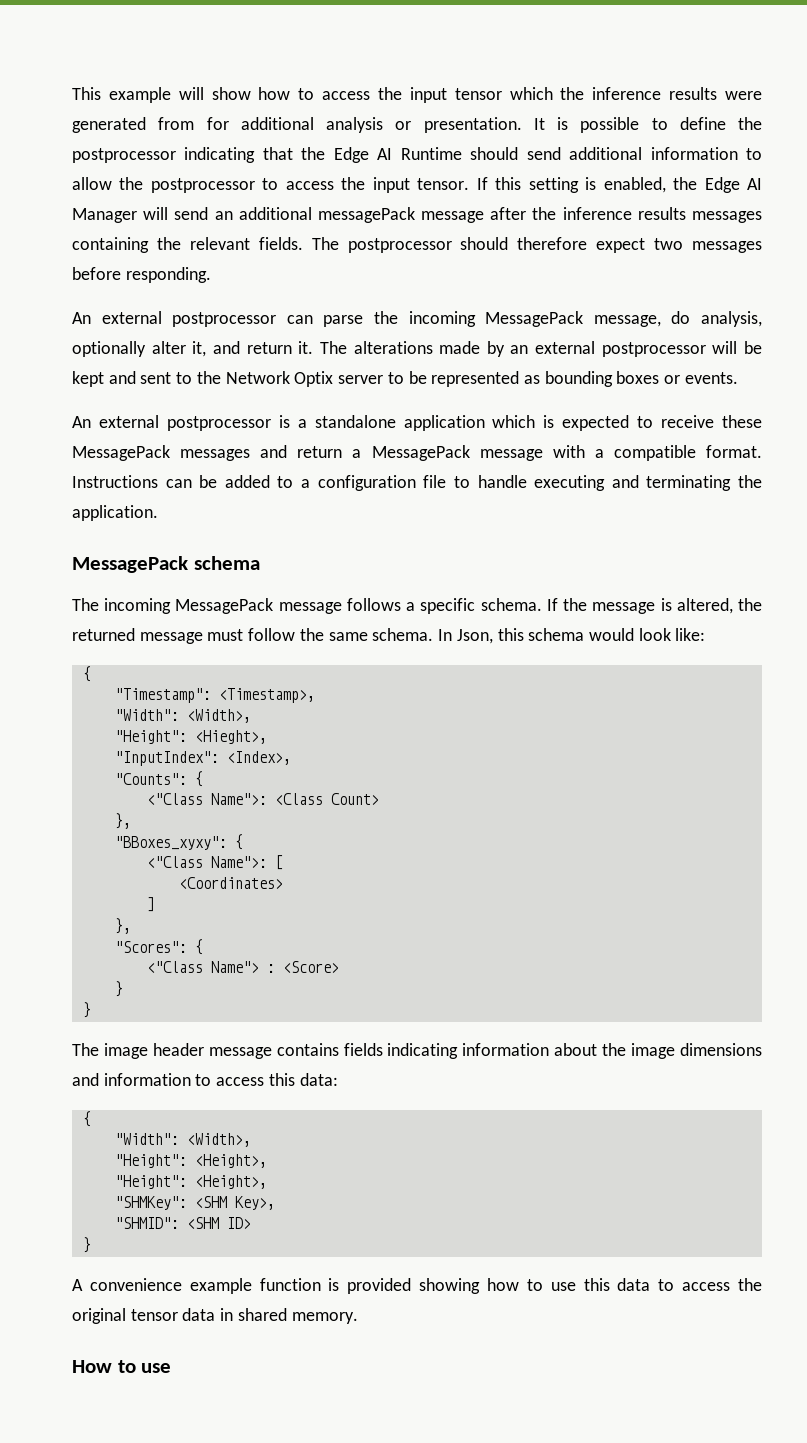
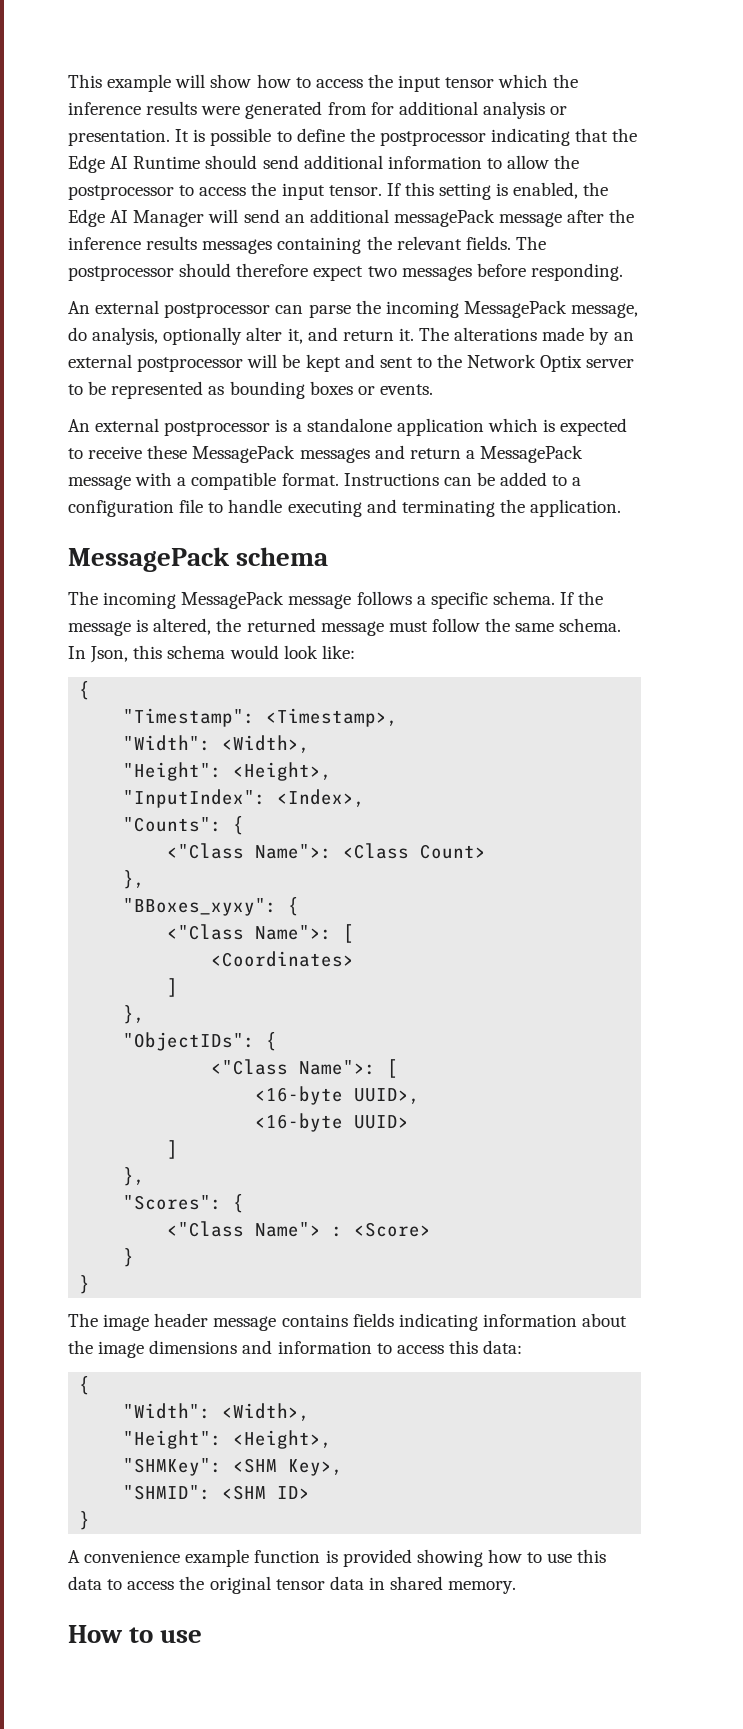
[194,730,267,744] <Hieght>, -> [233,762,333,781] <Height>,
(131, 926) none -> [123,1032,278,1051] [211,1059,399,1078] [255,1086,421,1105] [255,1113,410,1132] [167,1140,179,1159] [123,1167,146,1186] // "ObjectIDs": { // <"Class Name">: [ // <16-byte UUID>, // <16-byte UUID> // ] // },
[114,1175,267,1189] // "Height": <Height>, -> (333, 1439) none

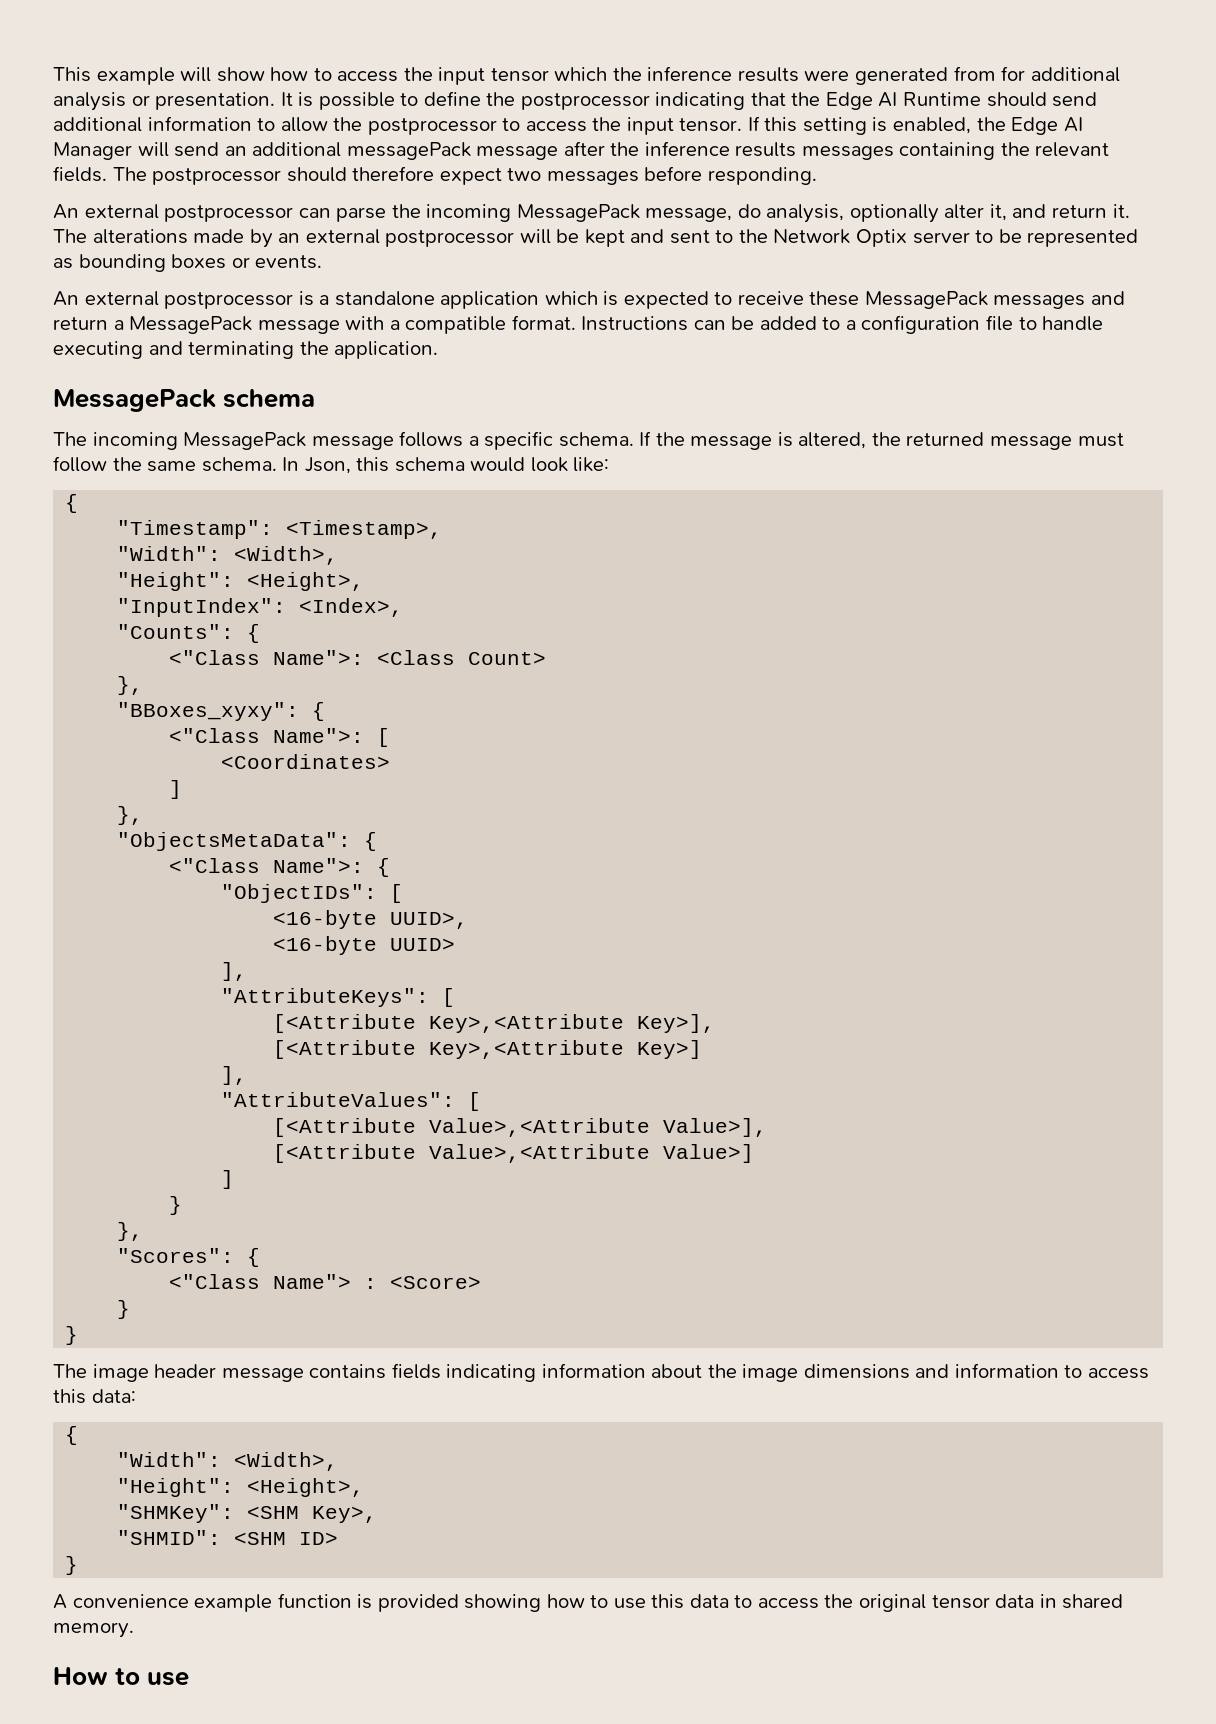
[123,1032,278,1051] [211,1059,377,1075] "ObjectIDs": { // <"Class Name">: -> [117,832,378,851] [169,858,391,877] [221,884,378,903] "ObjectsMetaData": { // <"Class Name">: { // "ObjectIDs":
[167,1140,179,1159] // ] -> [221,962,248,981] [221,988,456,1007] [273,1014,716,1033] [273,1040,703,1059] [221,1066,248,1085] [221,1092,482,1111] [273,1118,768,1137] [273,1144,755,1163] [221,1170,235,1189] [169,1196,183,1215] // ], // "AttributeKeys": [ // [<Attribute Key>,<Attribute Key>], // [<Attribute Key>,<Attribute Key>] // ], // "AttributeValues": [ // [<Attribute Value>,<Attribute Value>], // [<Attribute Value>,<Attribute Value>] // ] // }

